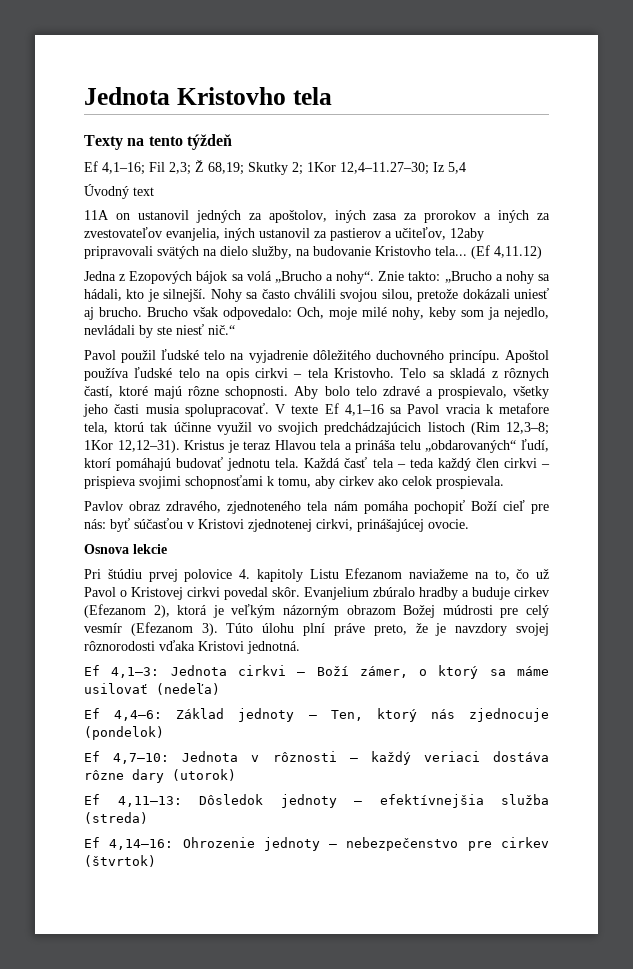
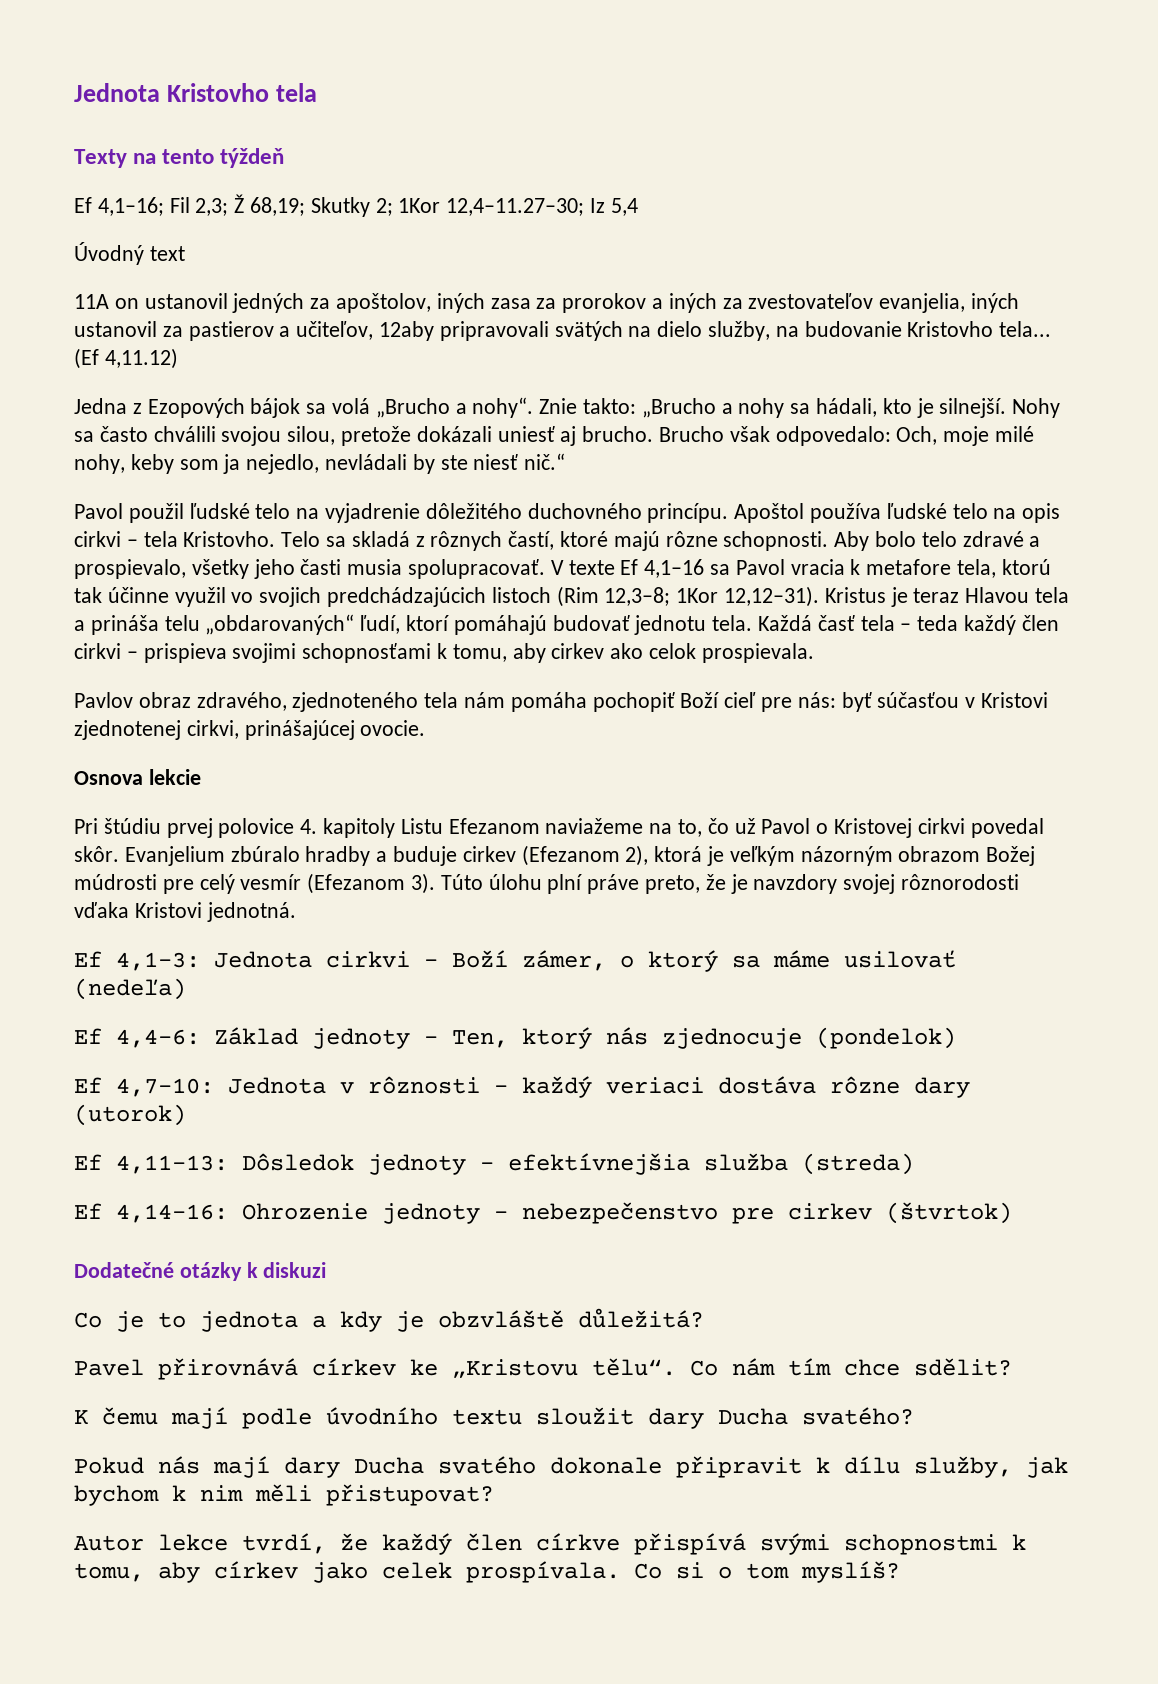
(156, 861) none -> [74,1262,327,1281] [74,1308,704,1332] [74,1358,1012,1380] [74,1407,914,1429] [74,1456,1068,1478] [74,1484,494,1506] [74,1533,1026,1555] [74,1561,900,1583] // Dodatečné otázky k diskuzi // Co je to jednota a kdy je obzvláště důležitá? // Pavel přirovnává církev ke „Kristovu tělu“. Co nám tím chce sdělit? // K čemu mají podle úvodního textu sloužit dary Ducha svatého? // Pokud nás mají dary Ducha svatého dokonale připravit k dílu služby, jak bychom k nim měli přistupovat? // Autor lekce tvrdí, že každý člen církve přispívá svými schopnostmi k tomu, aby církev jako celek prospívala. Co si o tom myslíš?

